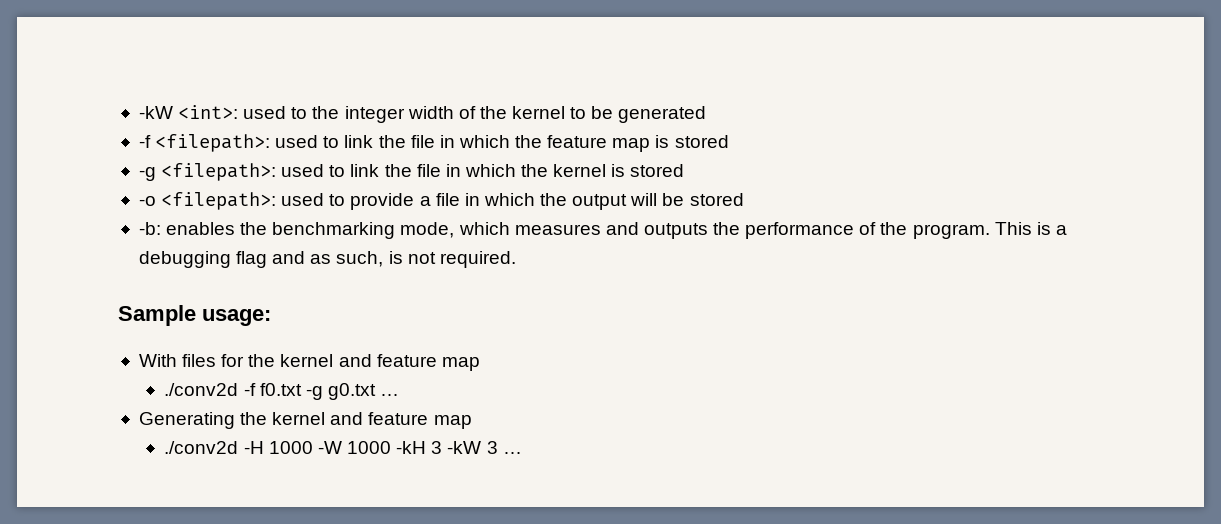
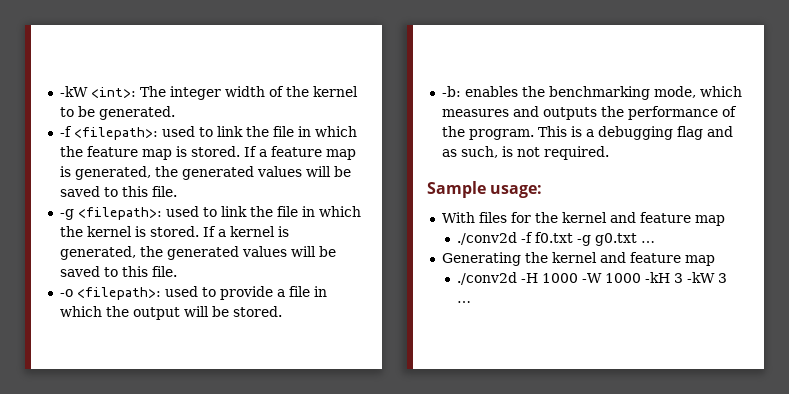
[243,106,340,119] used to the -> [139,86,166,97] The
[618,106,707,123] generated -> [98,106,175,120] generated.
[674,135,729,148] stored -> [190,146,356,160] [59,166,351,180] [59,186,177,197] stored. If a feature map is generated, the generated values will be saved to this file.
[630,164,685,177] stored -> [149,226,289,237] [59,246,336,260] [59,266,177,277] stored. If a kernel is generated, the generated values will be saved to this file.
[689,193,744,206] stored -> [232,306,282,317] stored.

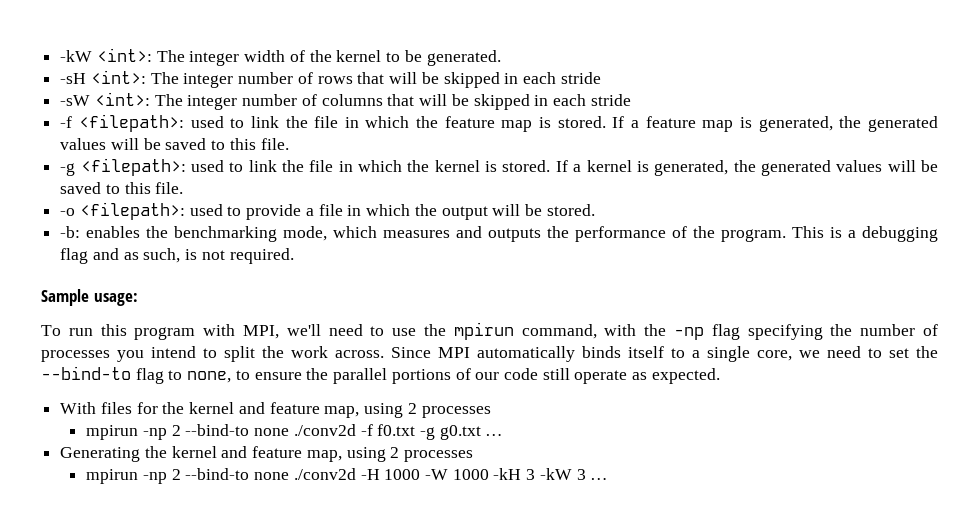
(175, 113) none -> [60,70,601,88] [60,92,631,110] // -sH <int>: The integer number of rows that will be skipped in each stride // -sW <int>: The integer number of columns that will be skipped in each stride
(543, 191) none -> [41,322,938,340] [41,346,938,362] [41,366,720,384] // To run this program with MPI, we'll need to use the mpirun command, with the -np flag specifying the number of processes you intend to split the work across. Since MPI automatically binds itself to a single core, we need to set the --bind-to flag to none, to ensure the parallel portions of our code still operate as expected.
[694,215,725,226] map // -> [324,403,491,418] [86,424,290,440] map, using 2 processes // mpirun -np 2 --bind-to none
[684,255,715,266] map // -> [306,447,474,462] [86,468,290,484] map, using 2 processes // mpirun -np 2 --bind-to none

